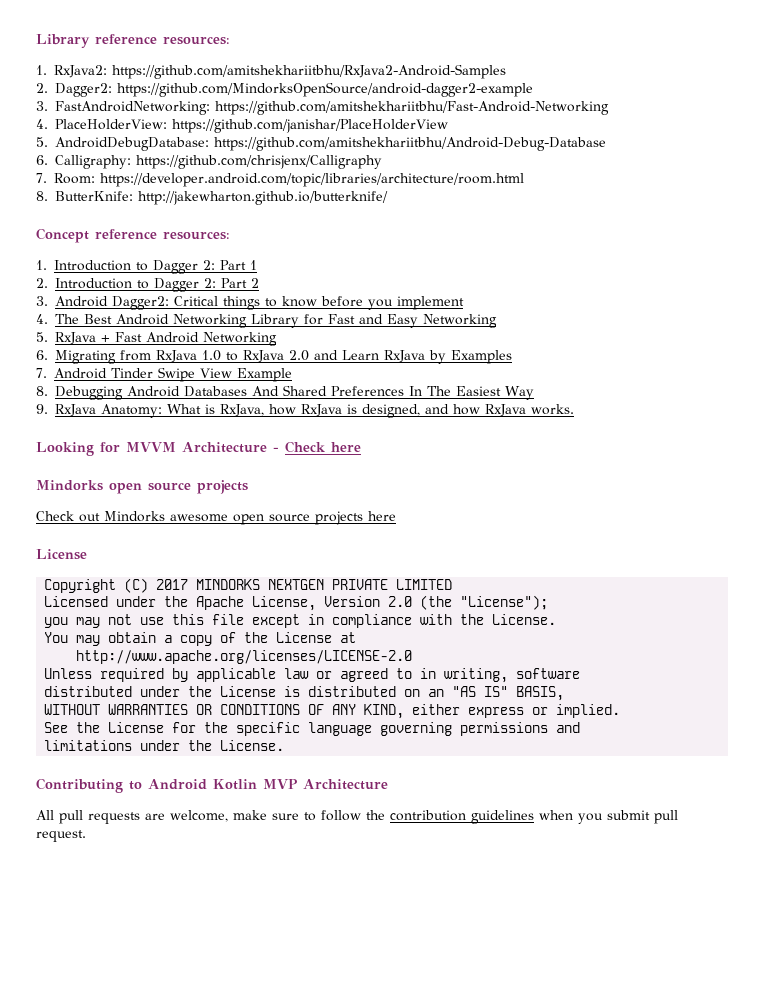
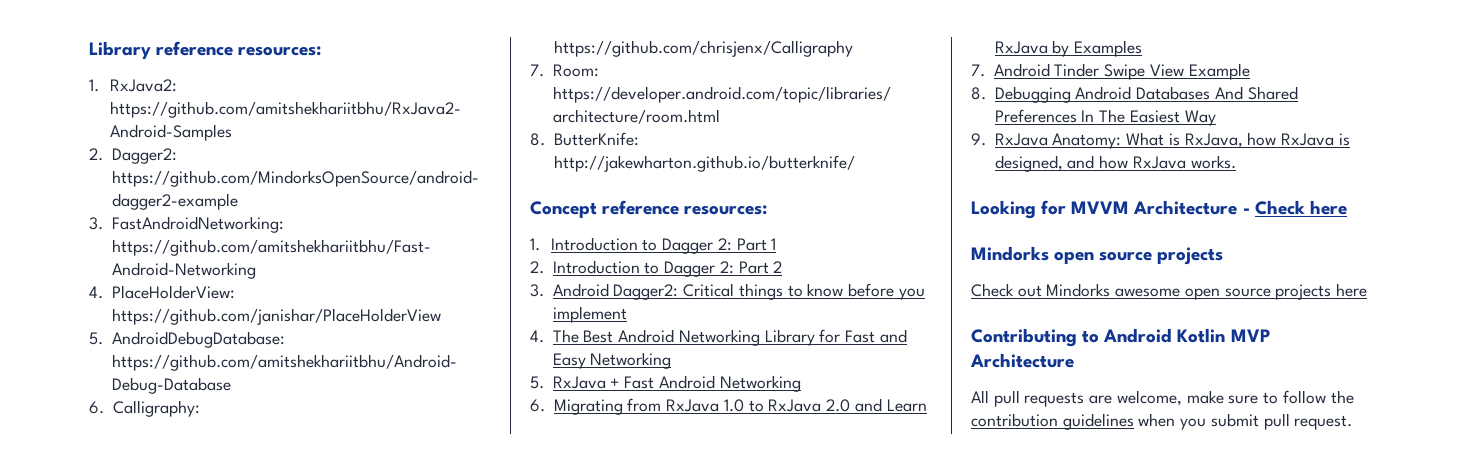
[36,549,87,560] [44,578,453,593] [44,595,549,611] [44,614,557,628] [44,632,357,646] [76,650,413,664] [44,668,581,683] [44,686,565,701] [44,704,621,719] [44,722,581,736] [44,740,285,751] // License // Copyright (C) 2017 MINDORKS NEXTGEN PRIVATE LIMITED // Licensed under the Apache License, Version 2.0 (the "License"); // you may not use this file except in compliance with the License. // You may obtain a copy of the License at // http://www.apache.org/licenses/LICENSE-2.0 // Unless required by applicable law or agreed to in writing, software // distributed under the License is distributed on an "AS IS" BASIS, // WITHOUT WARRANTIES OR CONDITIONS OF ANY KIND, either express or implied. // See the License for the specific language governing permissions and // limitations under the License. -> (1368, 290) none

